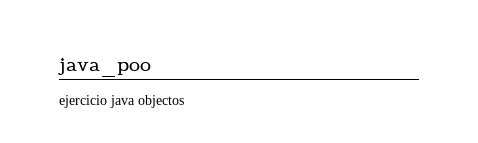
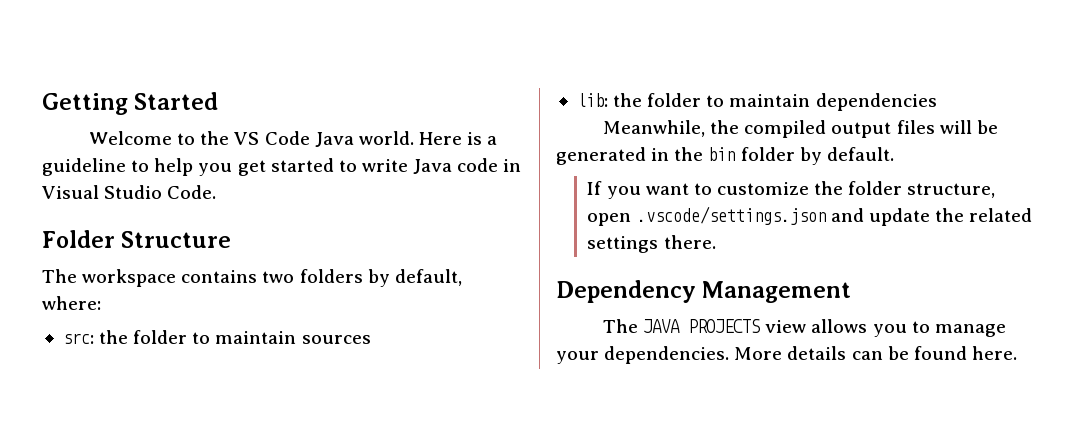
[58,58,151,77] [59,95,184,108] java_poo // ejercicio java objectos -> [42,92,219,115] [89,131,498,147] [42,158,522,176] [42,185,217,199] [42,230,232,248] [42,269,462,287] [42,296,101,310] [62,330,371,344] [576,93,937,111] [603,120,998,138] [556,147,894,165] [587,181,996,199] [587,206,1033,226] [587,235,716,253] [556,280,852,303] [603,319,1006,337] [556,346,1017,364] Getting Started // Welcome to the VS Code Java world. Here is a guideline to help you get started to write Java code in Visual Studio Code. // Folder Structure // The workspace contains two folders by default, where: // src: the folder to maintain sources // lib: the folder to maintain dependencies // Meanwhile, the compiled output files will be generated in the bin folder by default. // If you want to customize the folder structure, open .vscode/settings.json and update the related settings there. // Dependency Management // The JAVA PROJECTS view allows you to manage your dependencies. More details can be found here.

